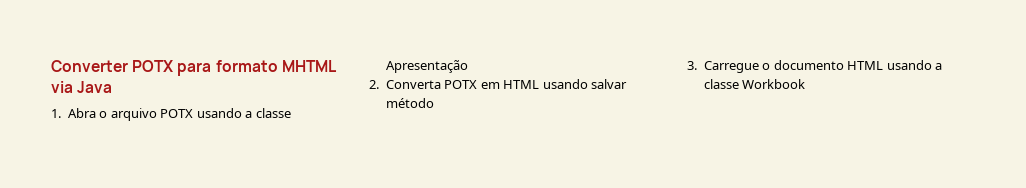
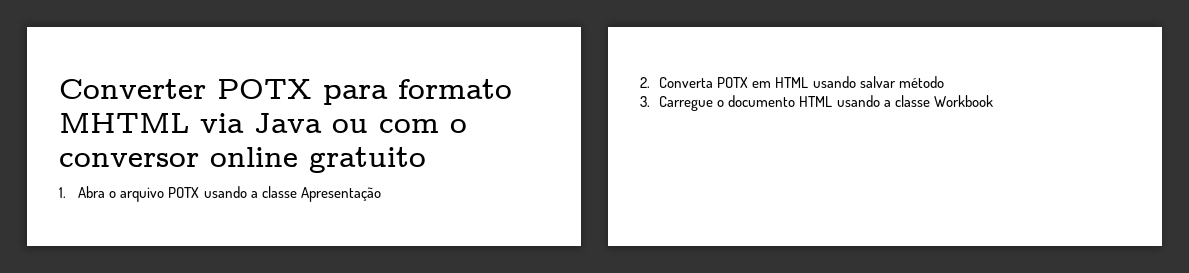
(113, 87) none -> [332,119,467,133] [59,147,426,173] ou com o conversor online gratuito

